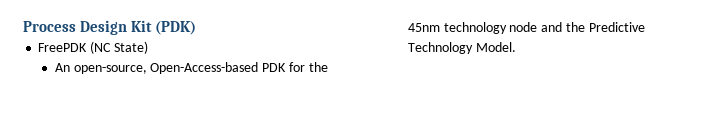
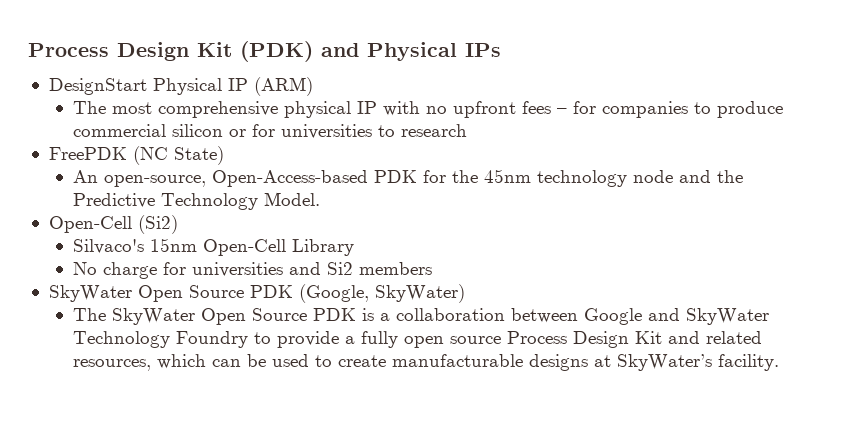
(197, 28) none -> [321,42,501,61] [48,77,313,96] [73,101,784,118] [73,124,468,139] and Physical IPs // DesignStart Physical IP (ARM) // The most comprehensive physical IP with no upfront fees – for companies to produce commercial silicon or for universities to research
(516, 47) none -> [48,215,178,234] [73,238,355,256] [73,262,433,279] [48,284,465,303] [73,308,770,325] [73,331,763,348] [73,354,780,371] // Open-Cell (Si2) // Silvaco's 15nm Open-Cell Library // No charge for universities and Si2 members // SkyWater Open Source PDK (Google, SkyWater) // The SkyWater Open Source PDK is a collaboration between Google and SkyWater Technology Foundry to provide a fully open source Process Design Kit and related resources, which can be used to create manufacturable designs at SkyWater’s facility.

